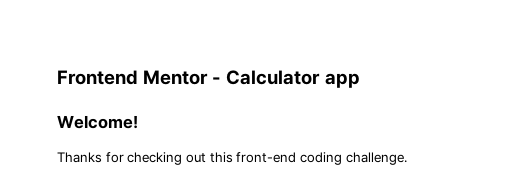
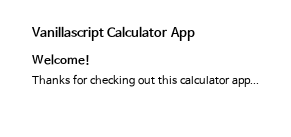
[57,70,360,88] Frontend Mentor - Calculator app -> [31,26,195,41] Vanillascript Calculator App
[236,152,407,165] front-end coding challenge. -> [179,76,259,87] calculator app...

